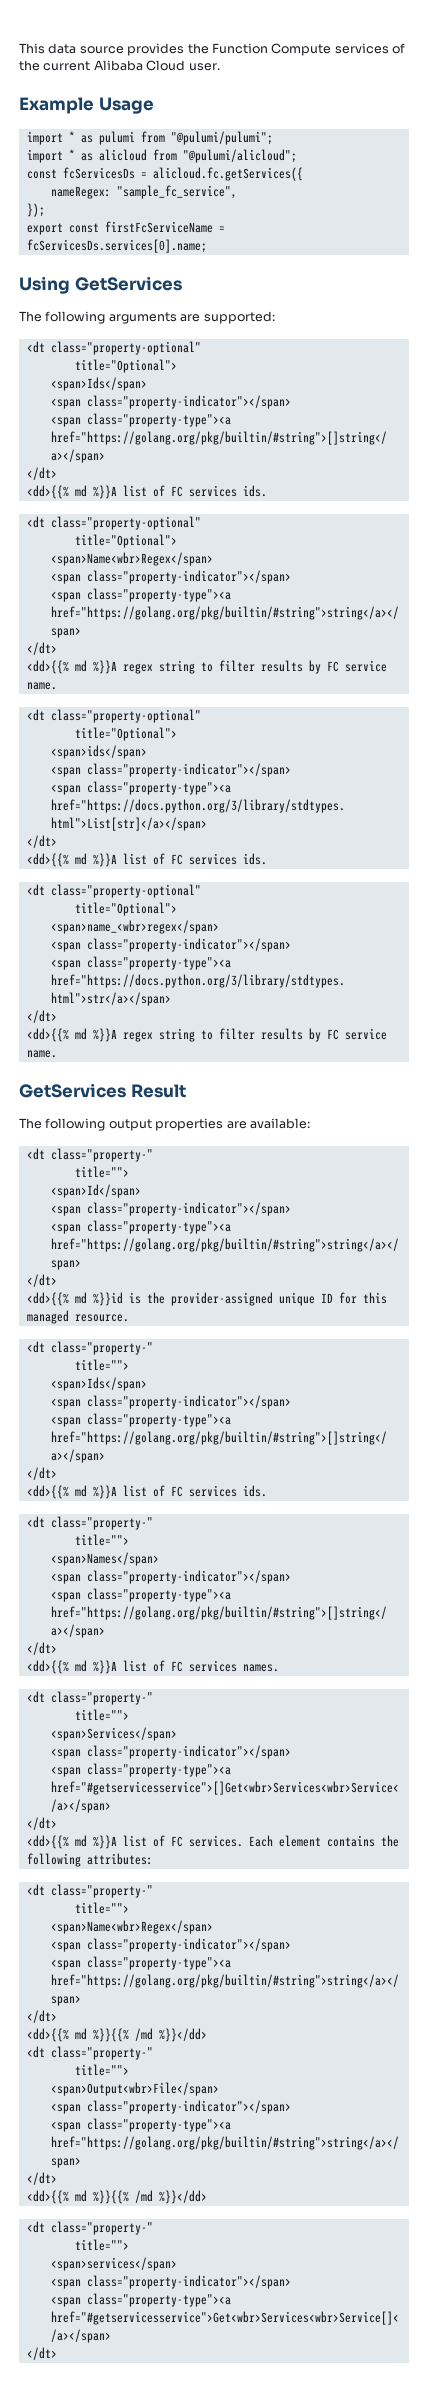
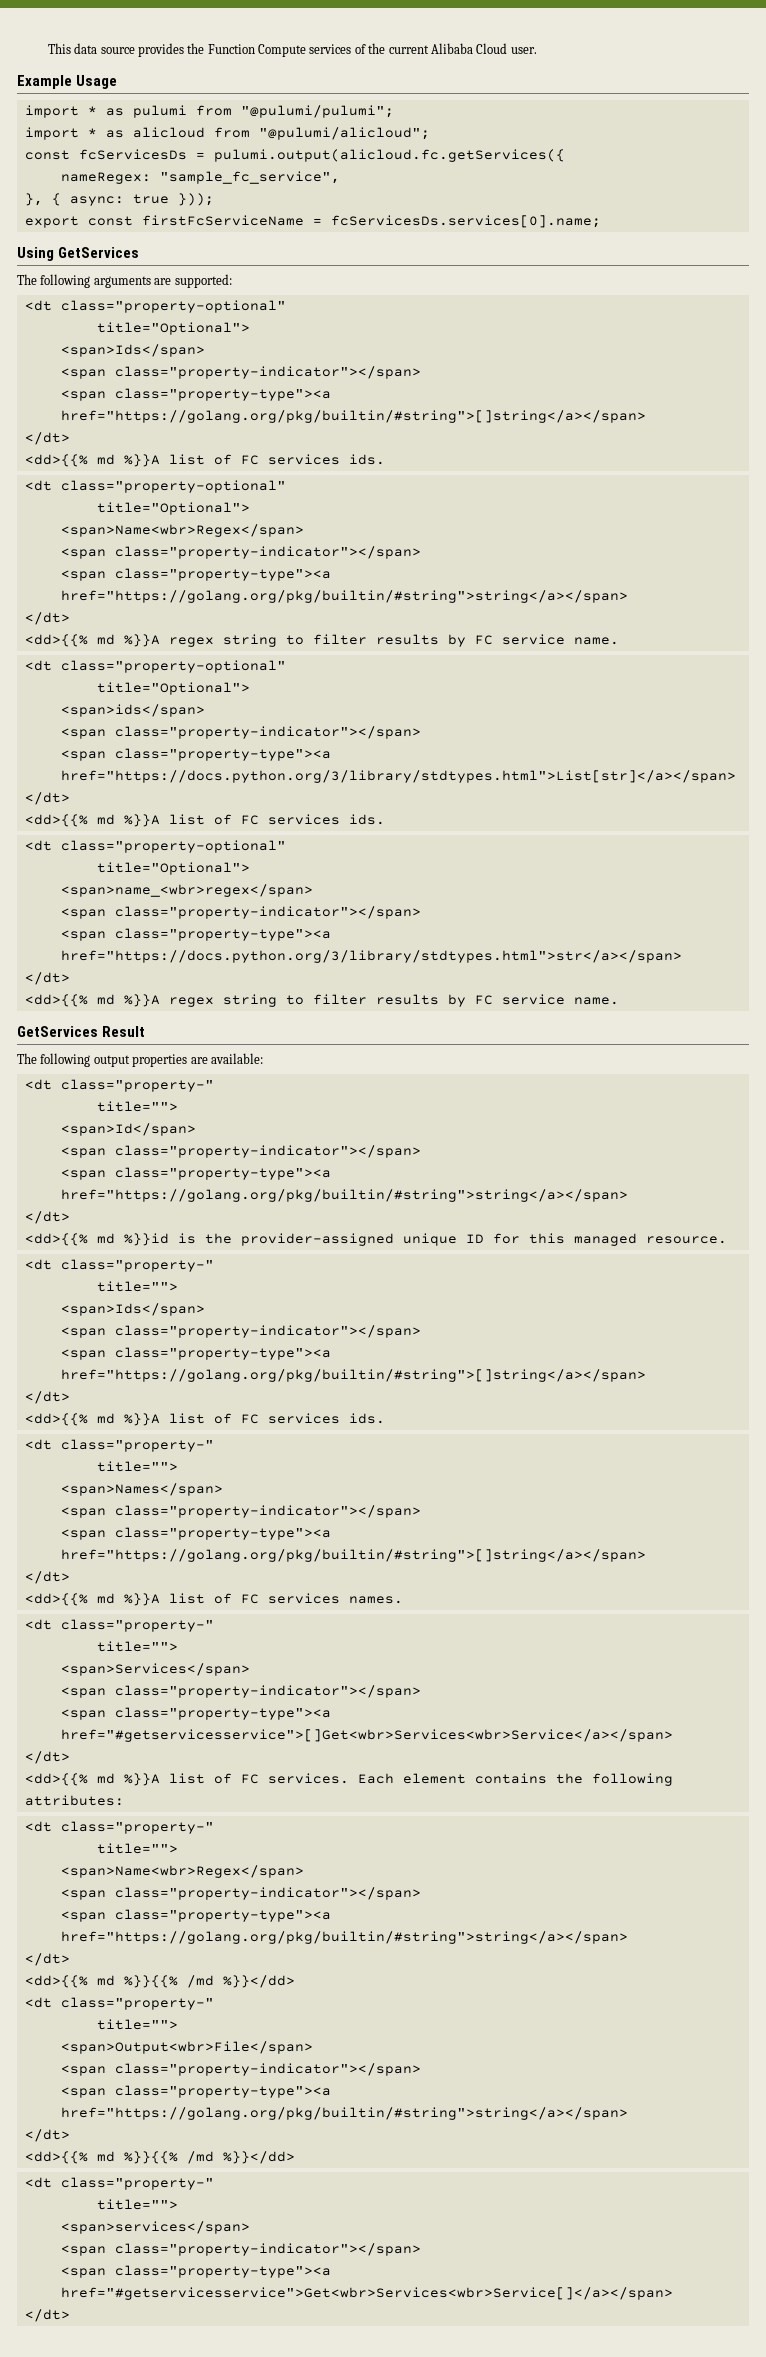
[152,167,303,181] alicloud.fc.getServices({ -> [213,149,565,162] pulumi.output(alicloud.fc.getServices({
[26,203,45,217] }); -> [24,193,214,206] }, { async: true }));

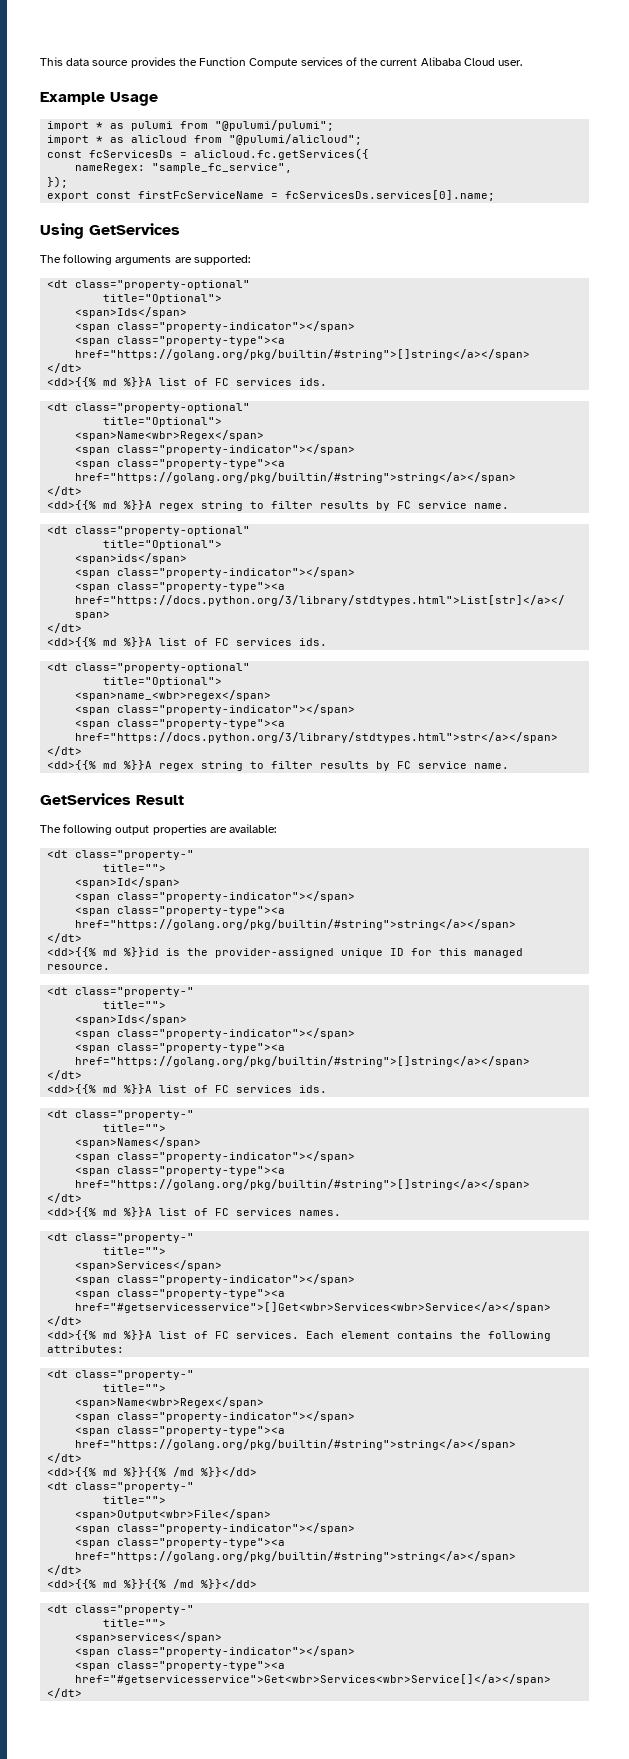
[213,149,565,162] pulumi.output(alicloud.fc.getServices({ -> [194,148,370,160] alicloud.fc.getServices({
[24,193,214,206] }, { async: true })); -> [47,176,69,188] });

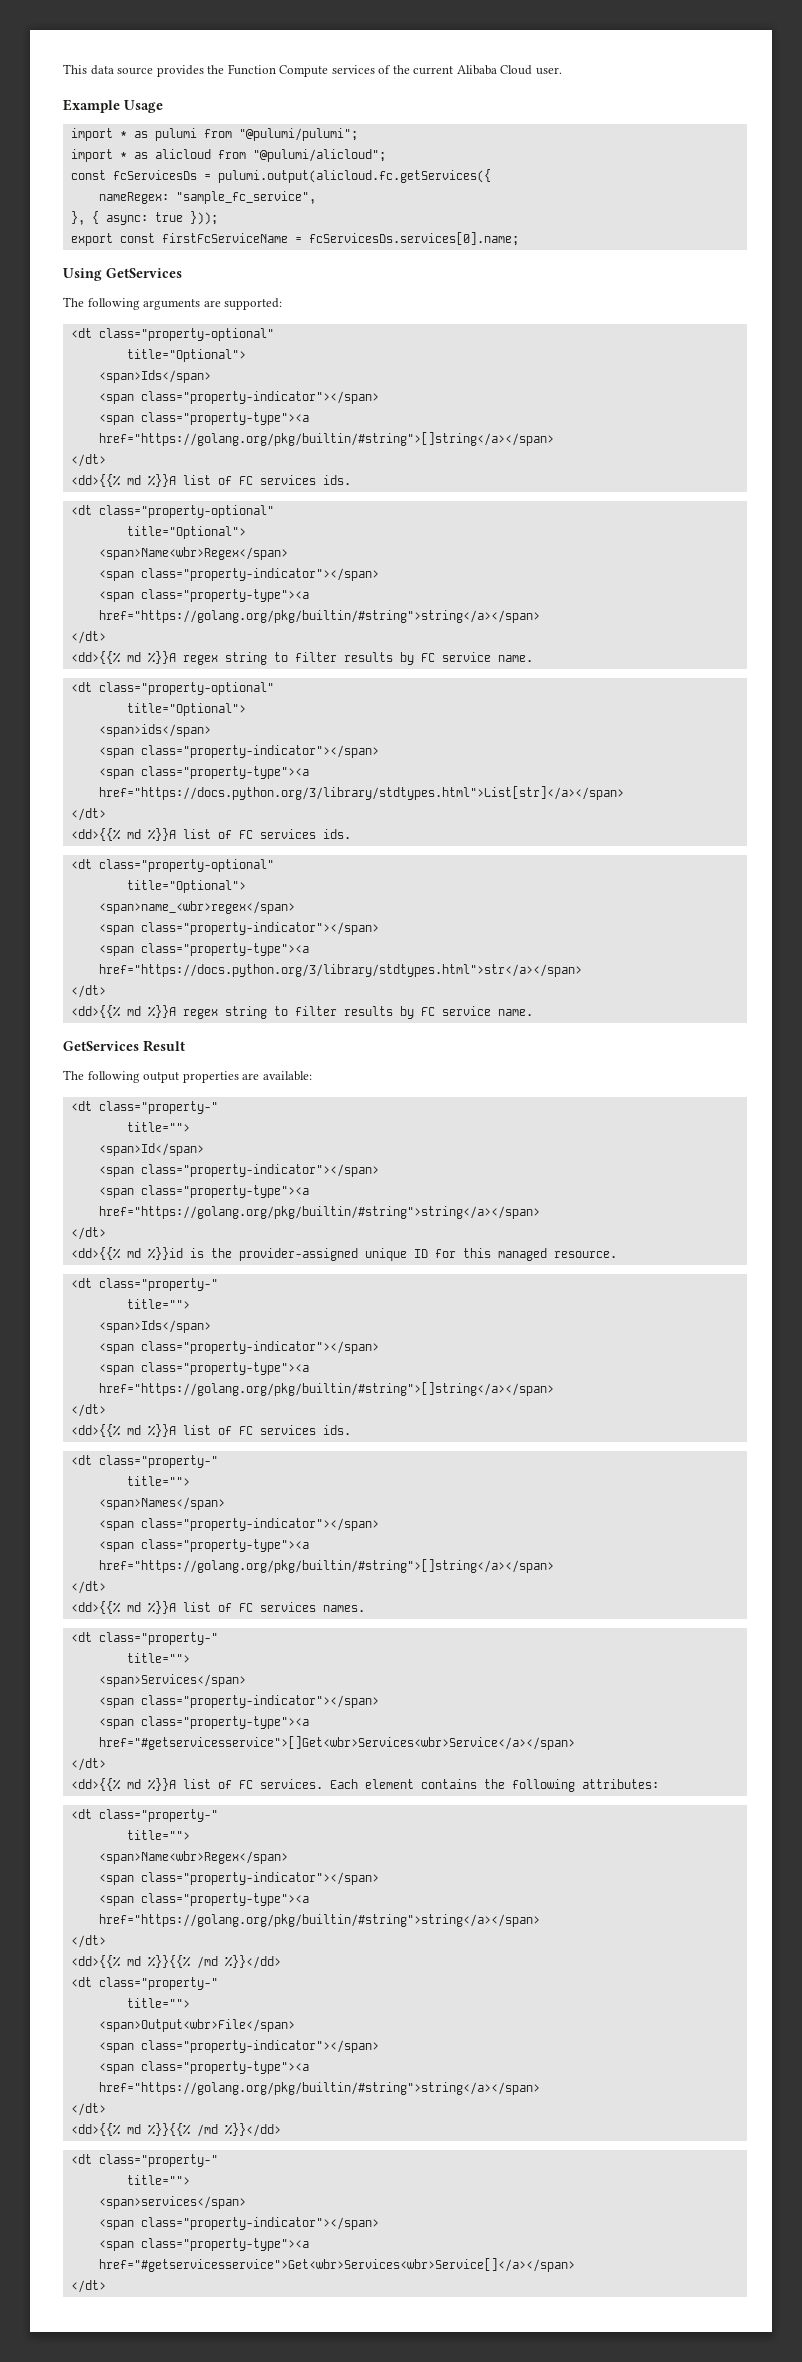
[194,148,370,160] alicloud.fc.getServices({ -> [217,169,491,183] pulumi.output(alicloud.fc.getServices({
[47,176,69,188] }); -> [70,211,218,225] }, { async: true }));

